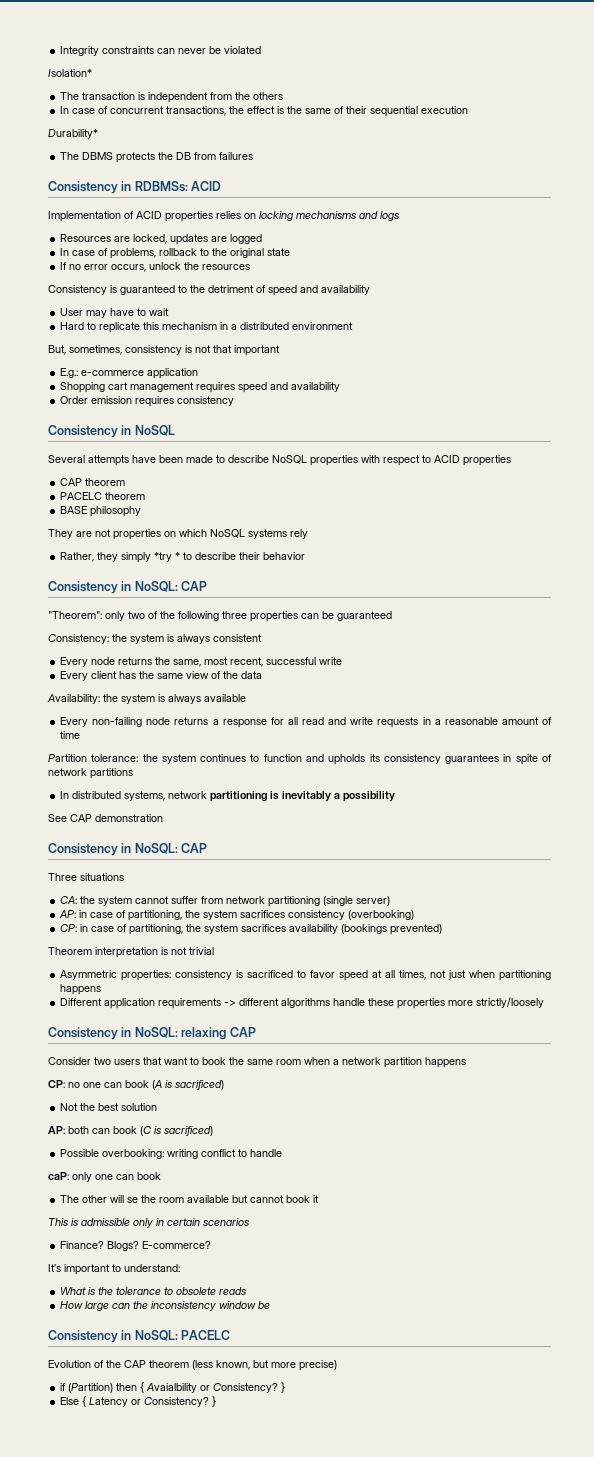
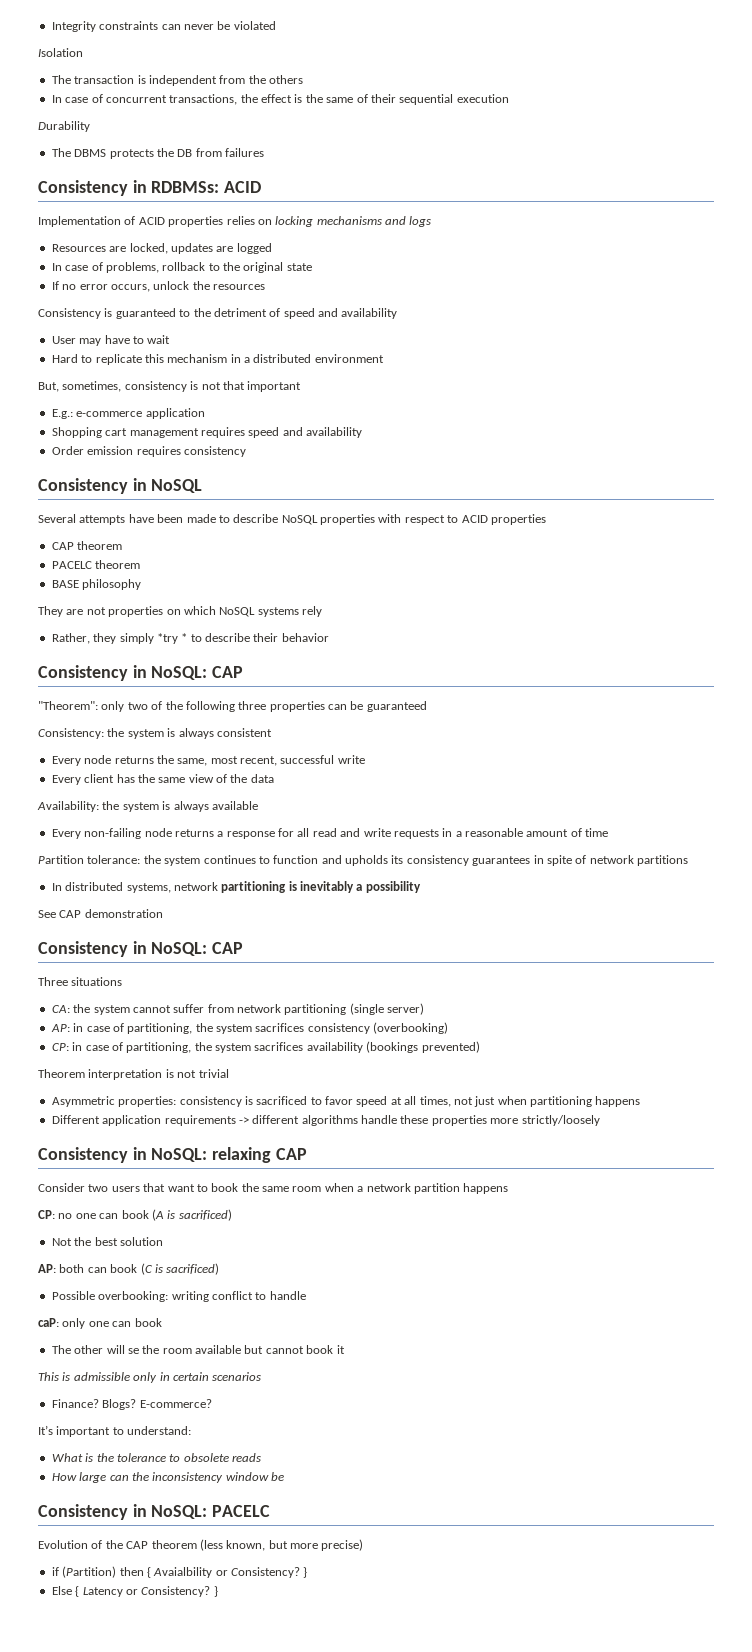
[48,69,92,77] Isolation* -> [38,48,83,57] Isolation
[48,129,98,139] Durability* -> [38,121,90,132] Durability

